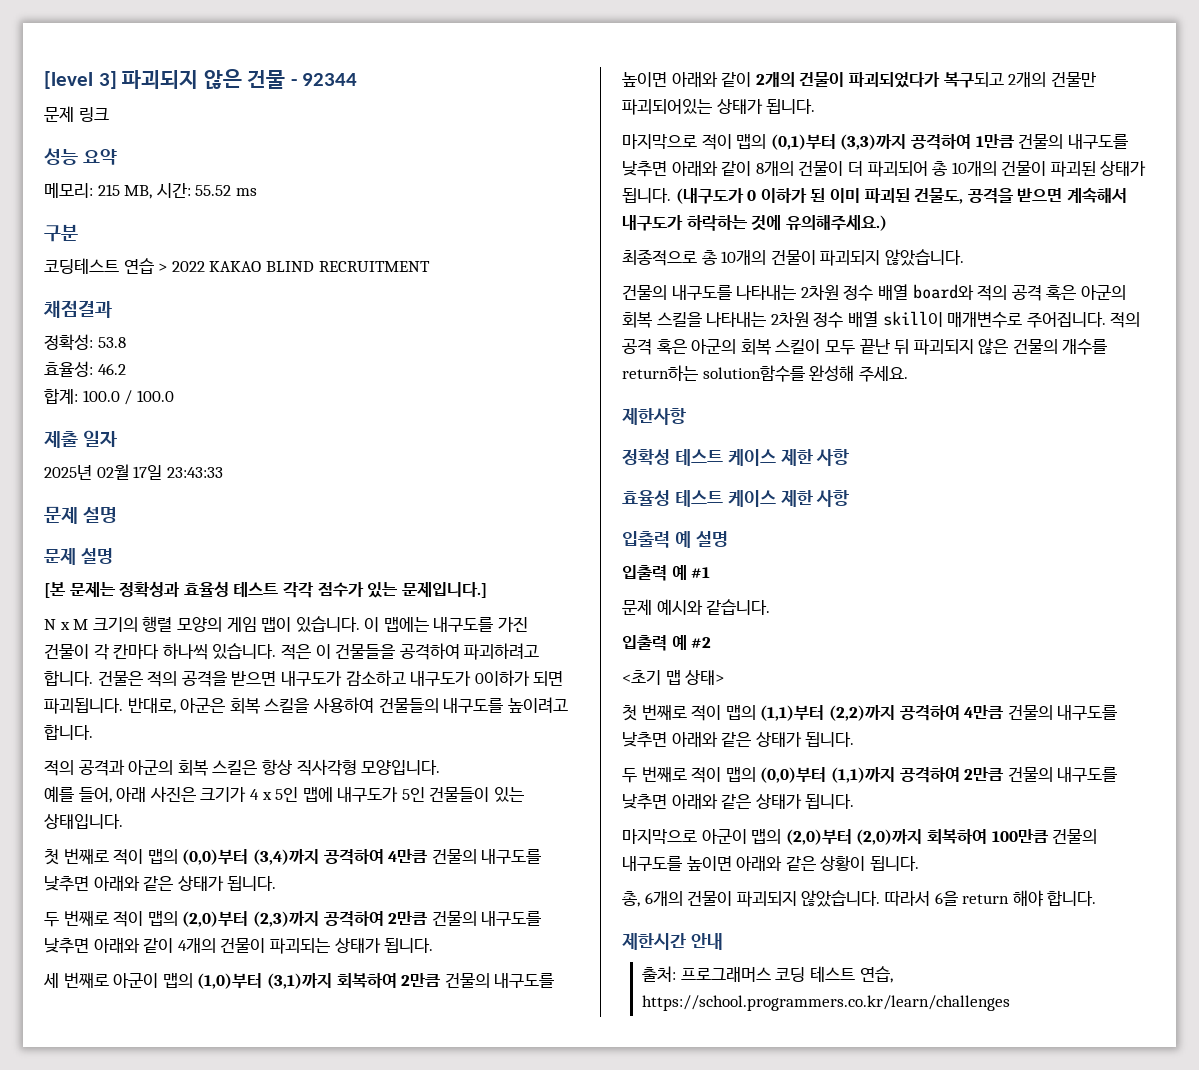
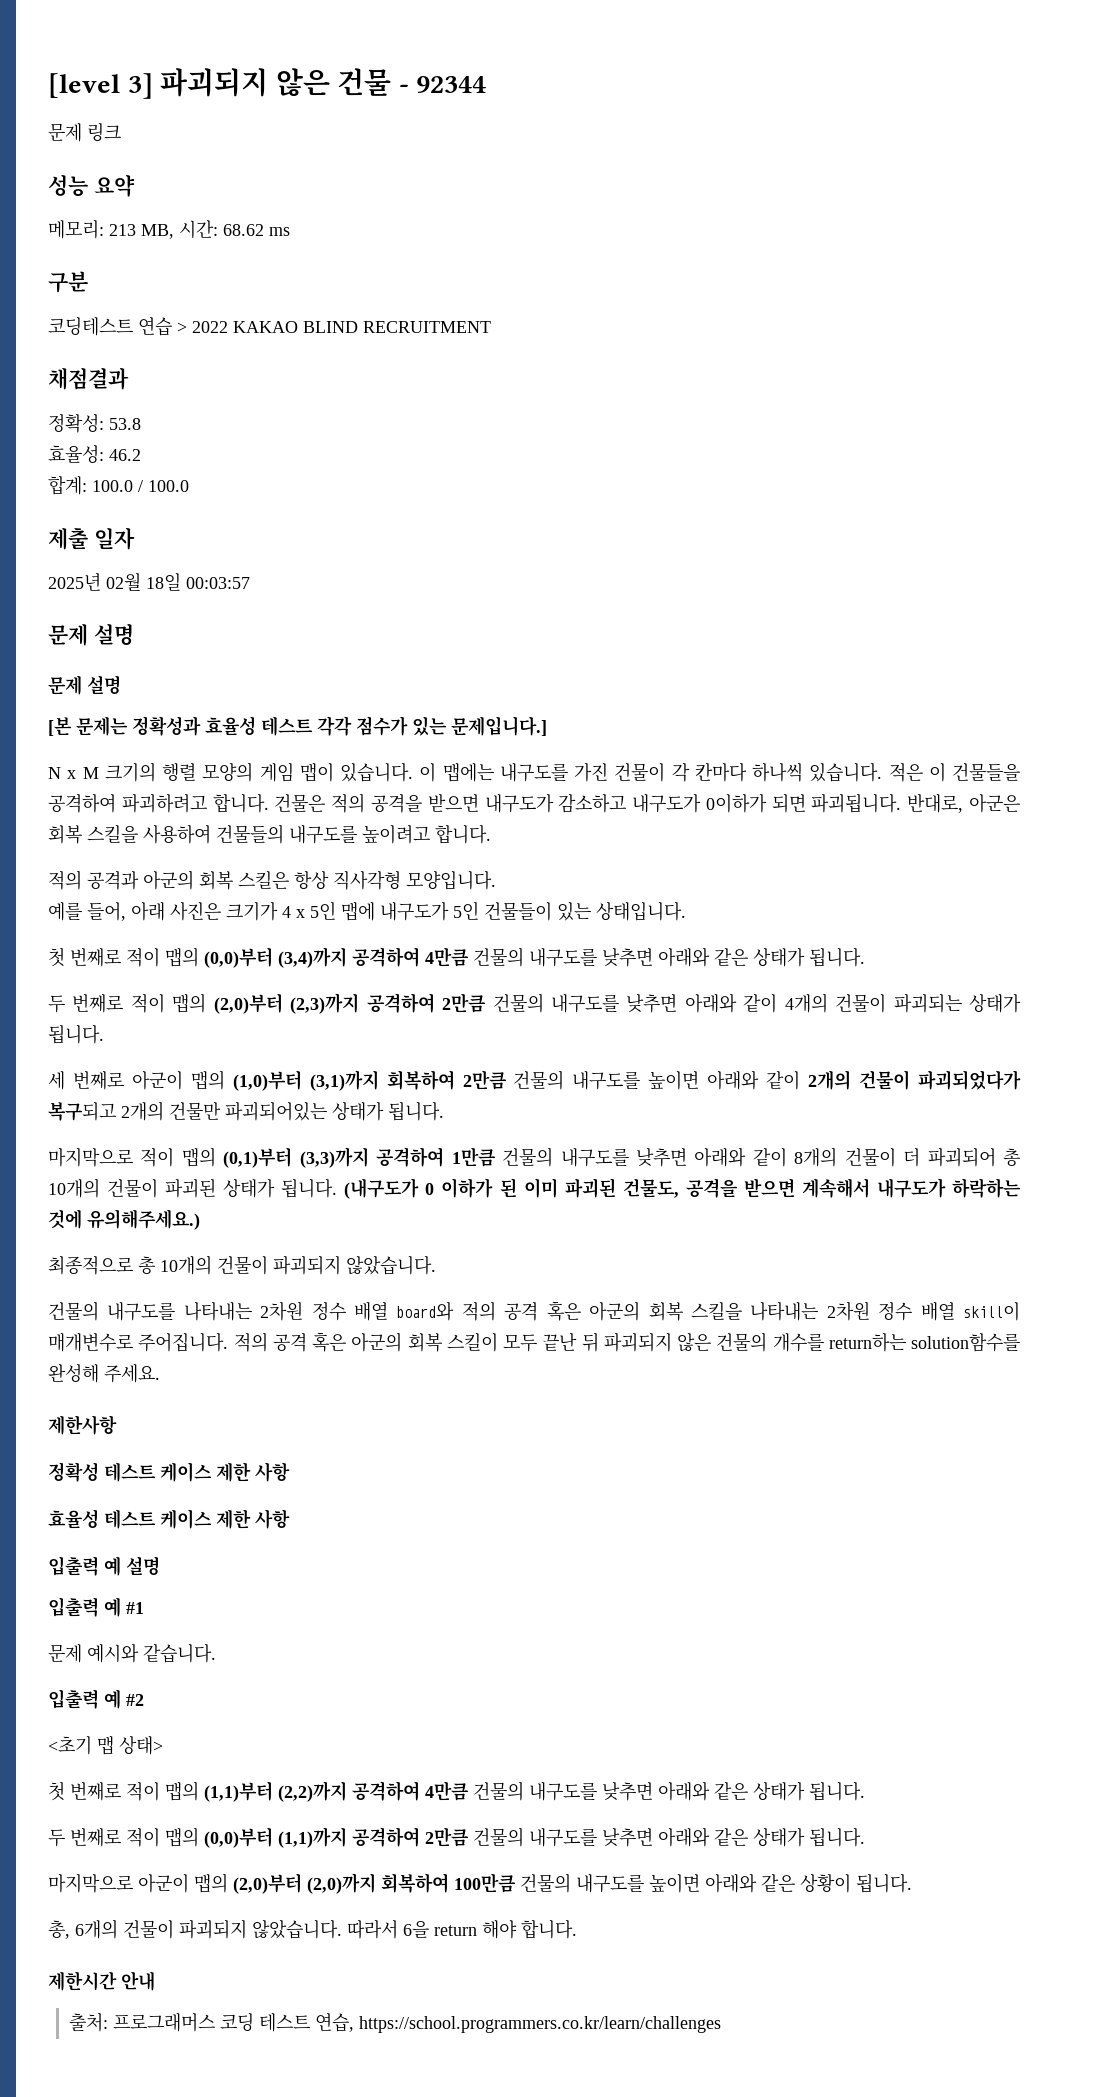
[97,184,120,196] 215 -> [109,224,136,236] 213
[195,185,232,196] 55.52 -> [223,224,264,236] 68.62
[133,465,223,480] 17일 23:43:33 -> [146,573,250,591] 18일 00:03:57

